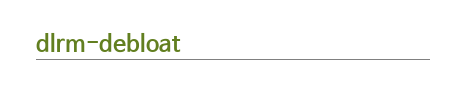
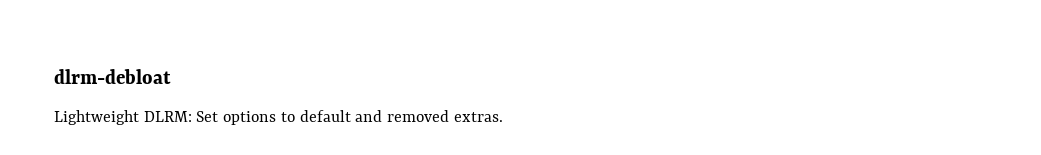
(181, 42) none -> [54,110,503,125] // Lightweight DLRM: Set options to default and removed extras.

